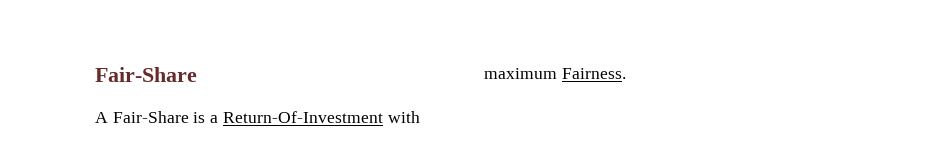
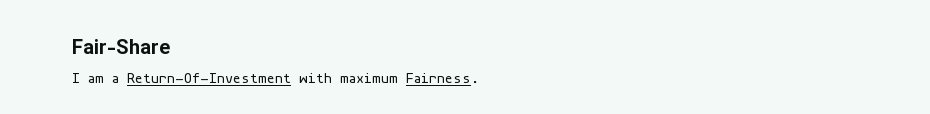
[95,111,206,123] A Fair-Share is -> [72,73,104,83] I am

